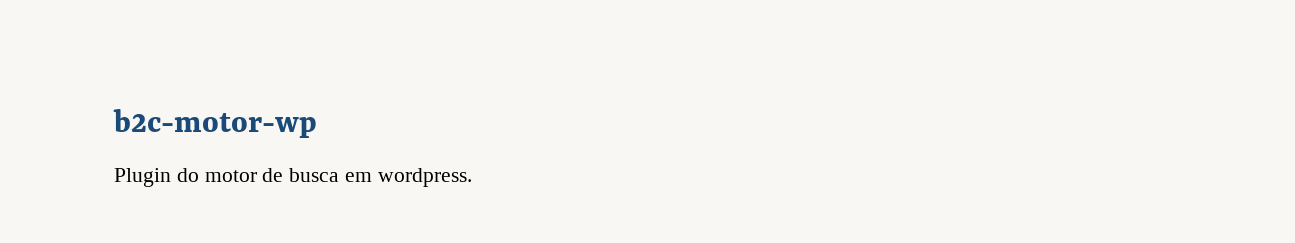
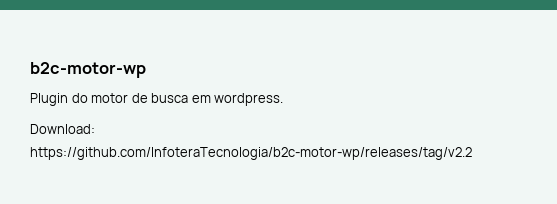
(472, 177) none -> [30,124,95,134] [30,147,472,160] // Download: https://github.com/InfoteraTecnologia/b2c-motor-wp/releases/tag/v2.2

